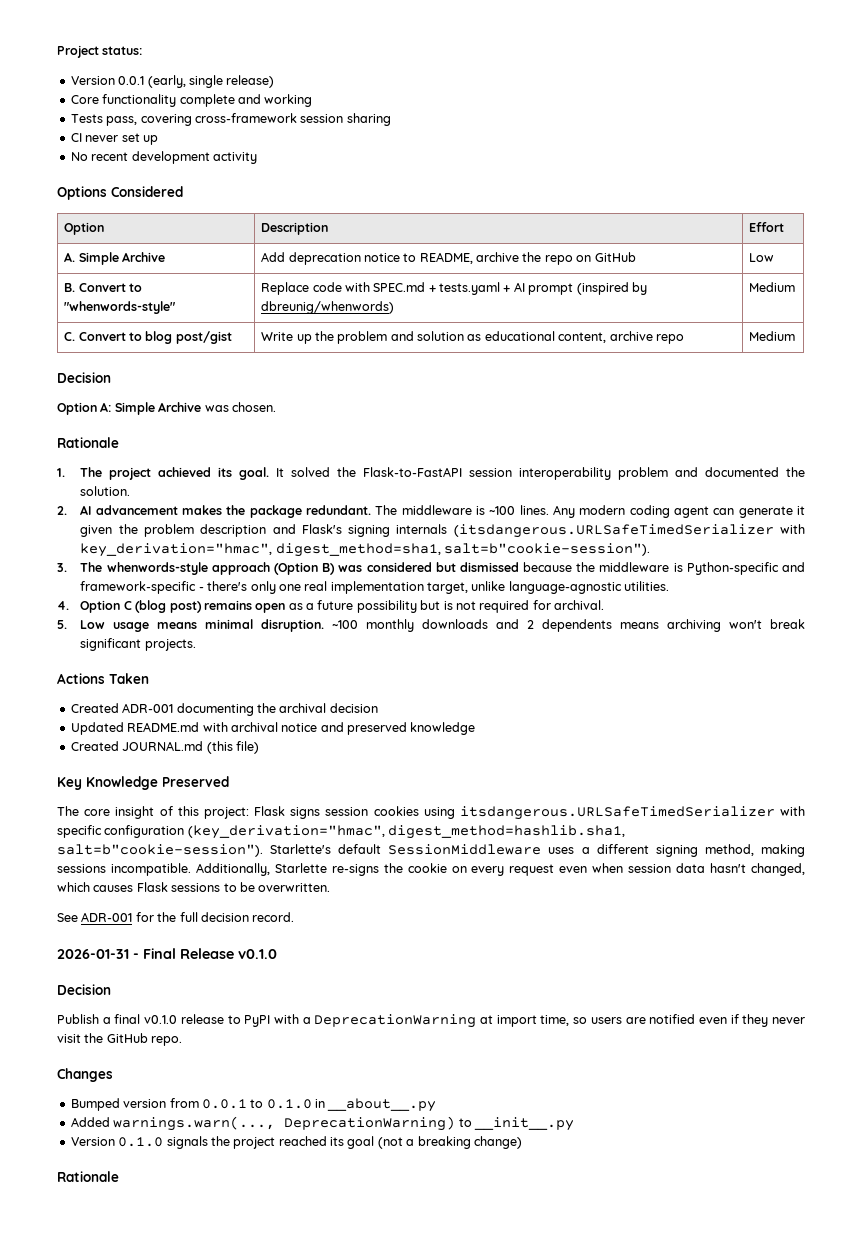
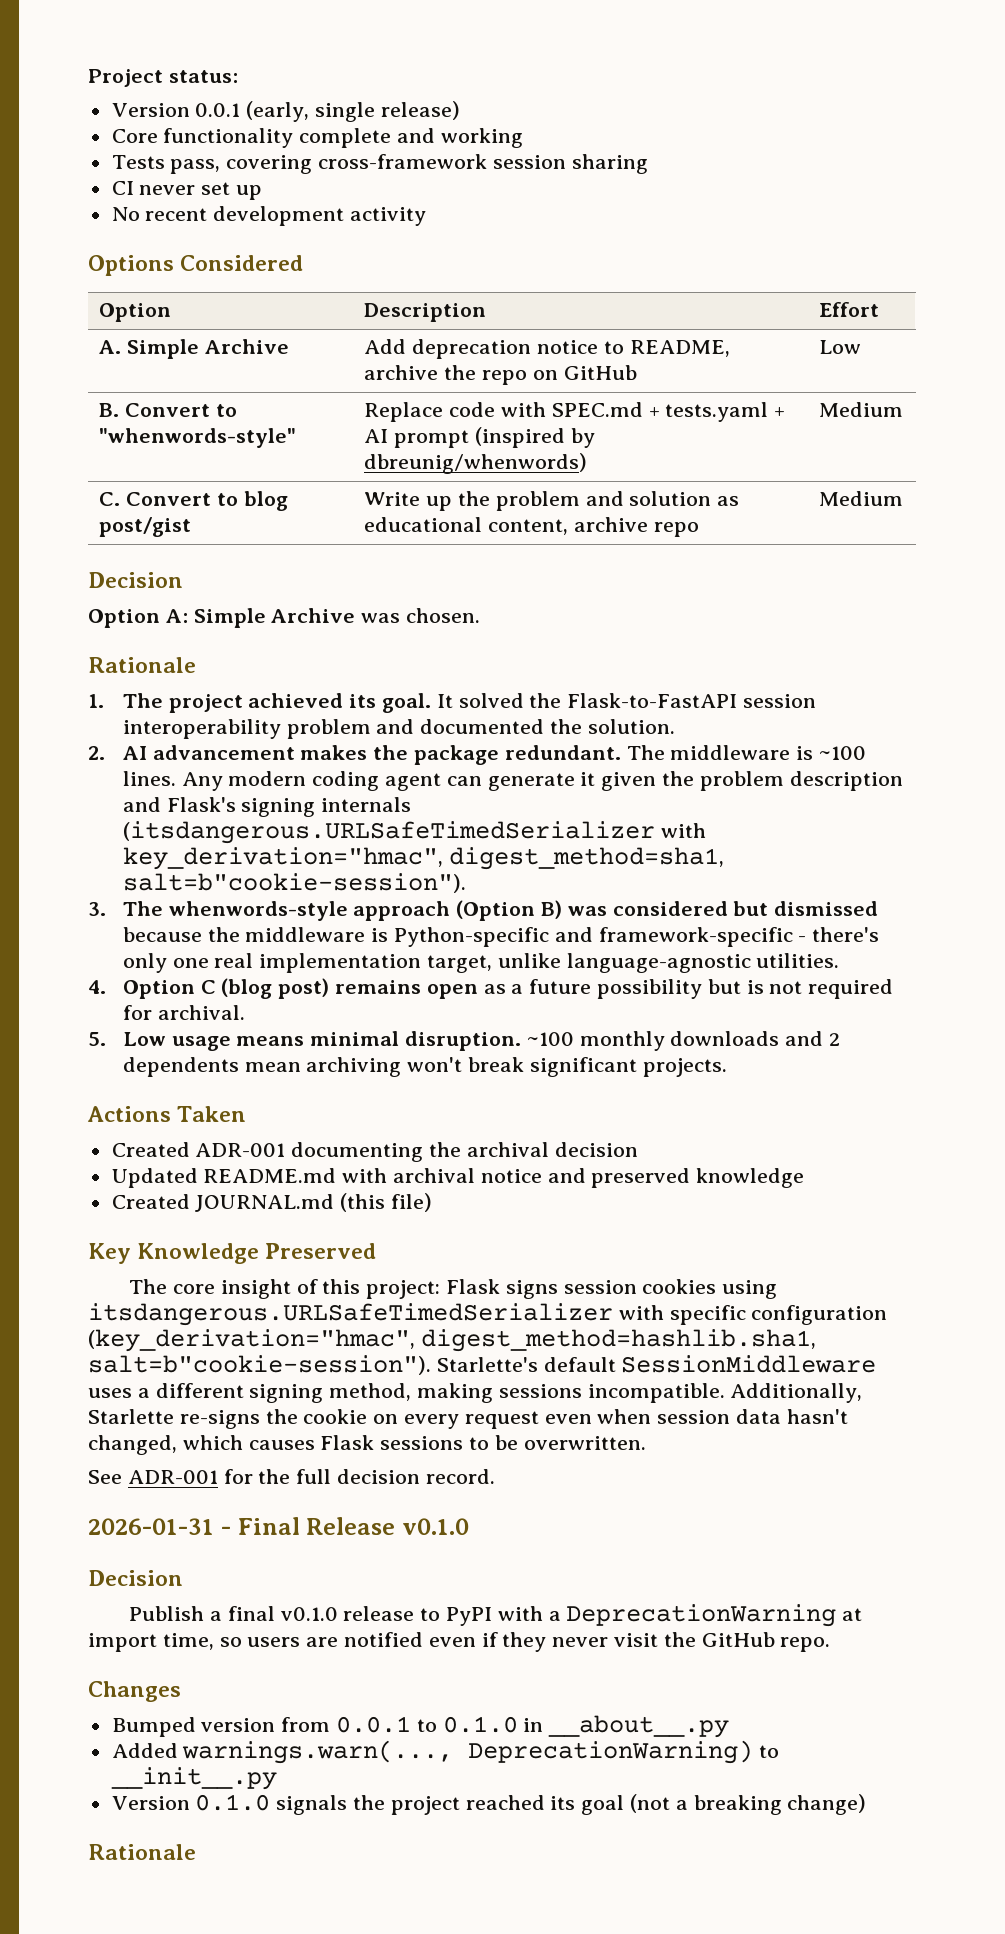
[620,622,660,629] means -> [244,1062,301,1072] mean

